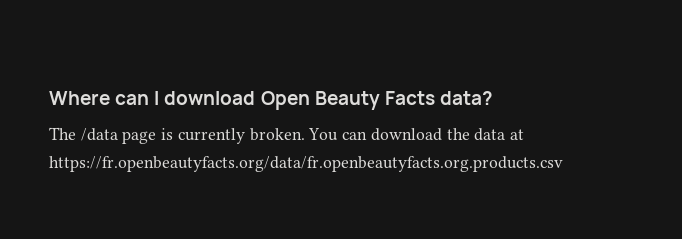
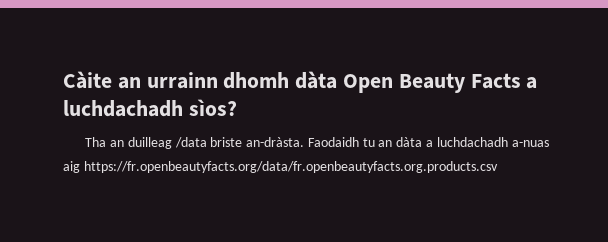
[49,91,493,110] [49,127,524,144] Where can I download Open Beauty Facts data? // The /data page is currently broken. You can download the data at -> [63,71,538,93] [63,99,237,117] [85,137,549,149] [63,161,80,173] Càite an urrainn dhomh dàta Open Beauty Facts a luchdachadh sìos? // Tha an duilleag /data briste an-dràsta. Faodaidh tu an dàta a luchdachadh a-nuas aig

